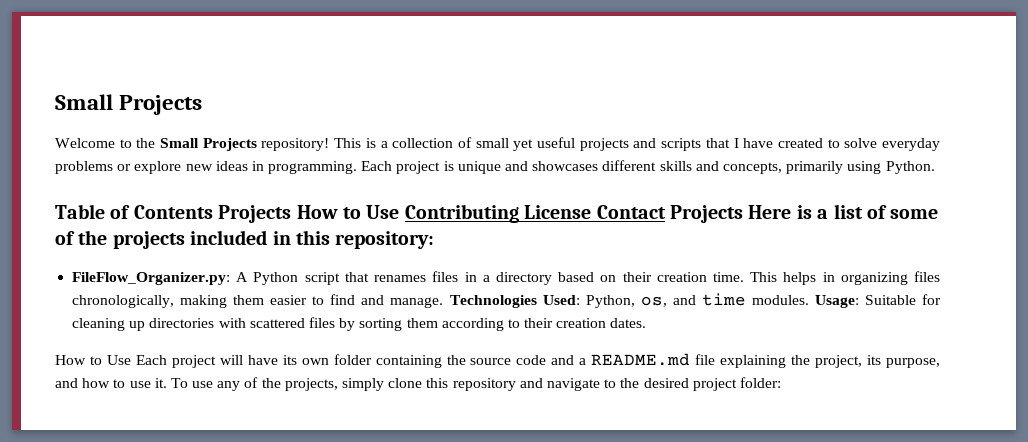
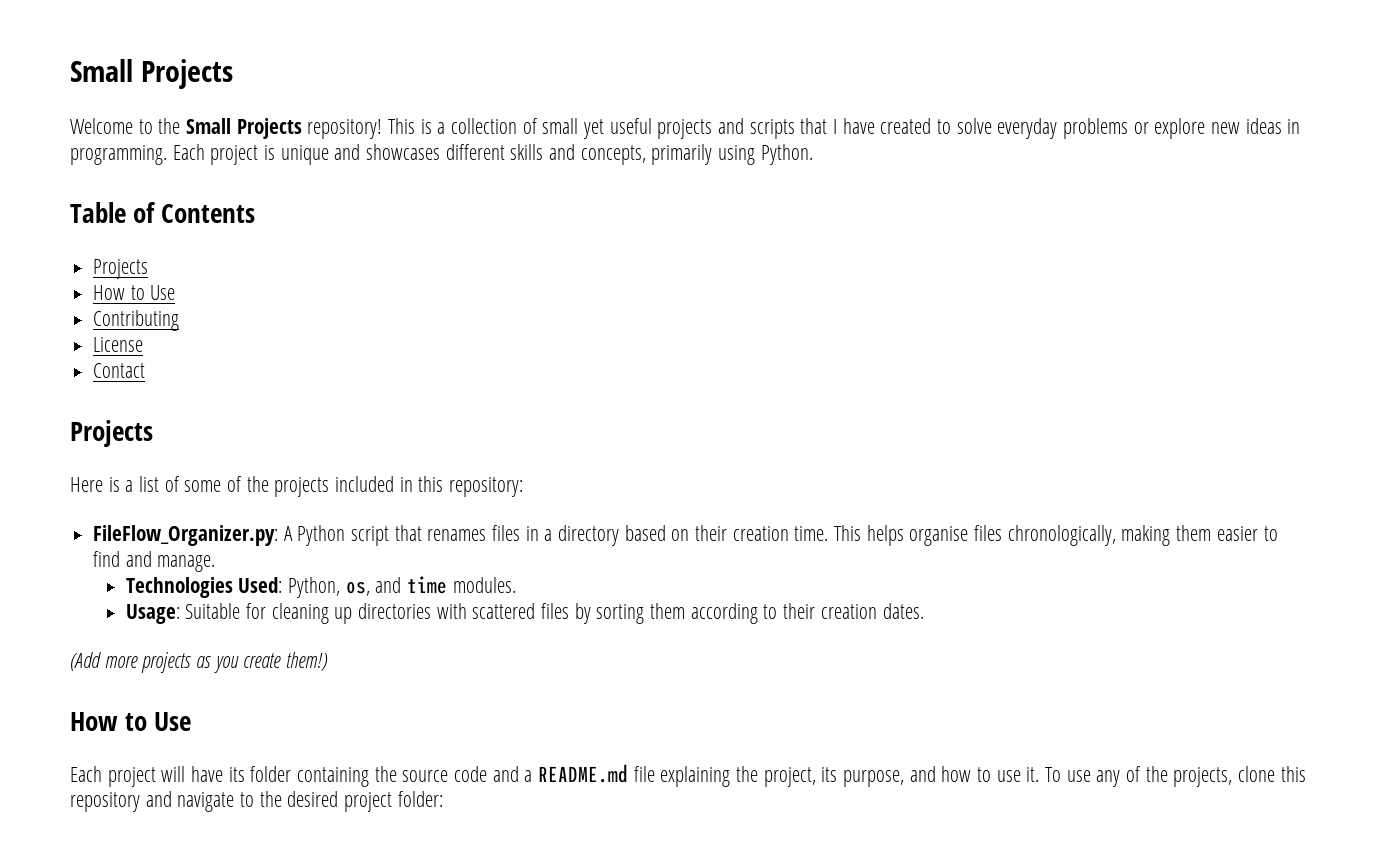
[218,205,400,223] Projects How to Use -> [93,259,149,279] [93,285,176,300] // Projects // How to Use //
(519, 213) none -> (180, 320) //
(592, 212) none -> (144, 344) //
[669,205,743,223] Projects -> [70,420,153,447] // Projects //
[822,272,908,285] in organizing -> [909,526,969,546] organise
(444, 302) none -> (216, 563) //
(809, 300) none -> (516, 585) //
[55,355,131,365] // How to Use -> [70,652,329,673] [70,712,192,731] // (Add more projects as you create them!) // How to Use //
[301,358,329,365] own -> (245, 774) none
[342,378,385,391] simply -> (1233, 777) none

